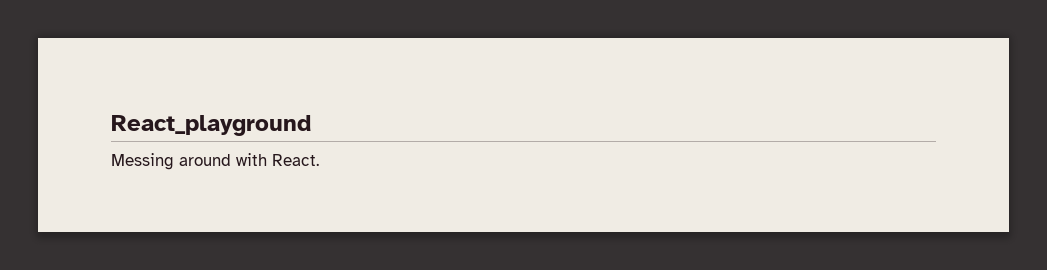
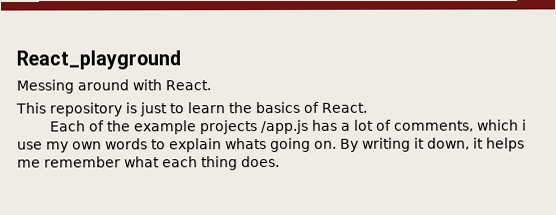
(319, 160) none -> [15,101,368,117] [49,119,527,135] [17,137,525,153] [17,155,280,171] // This repository is just to learn the basics of React. // Each of the example projects /app.js has a lot of comments, which i use my own words to explain whats going on. By writing it down, it helps me remember what each thing does.

